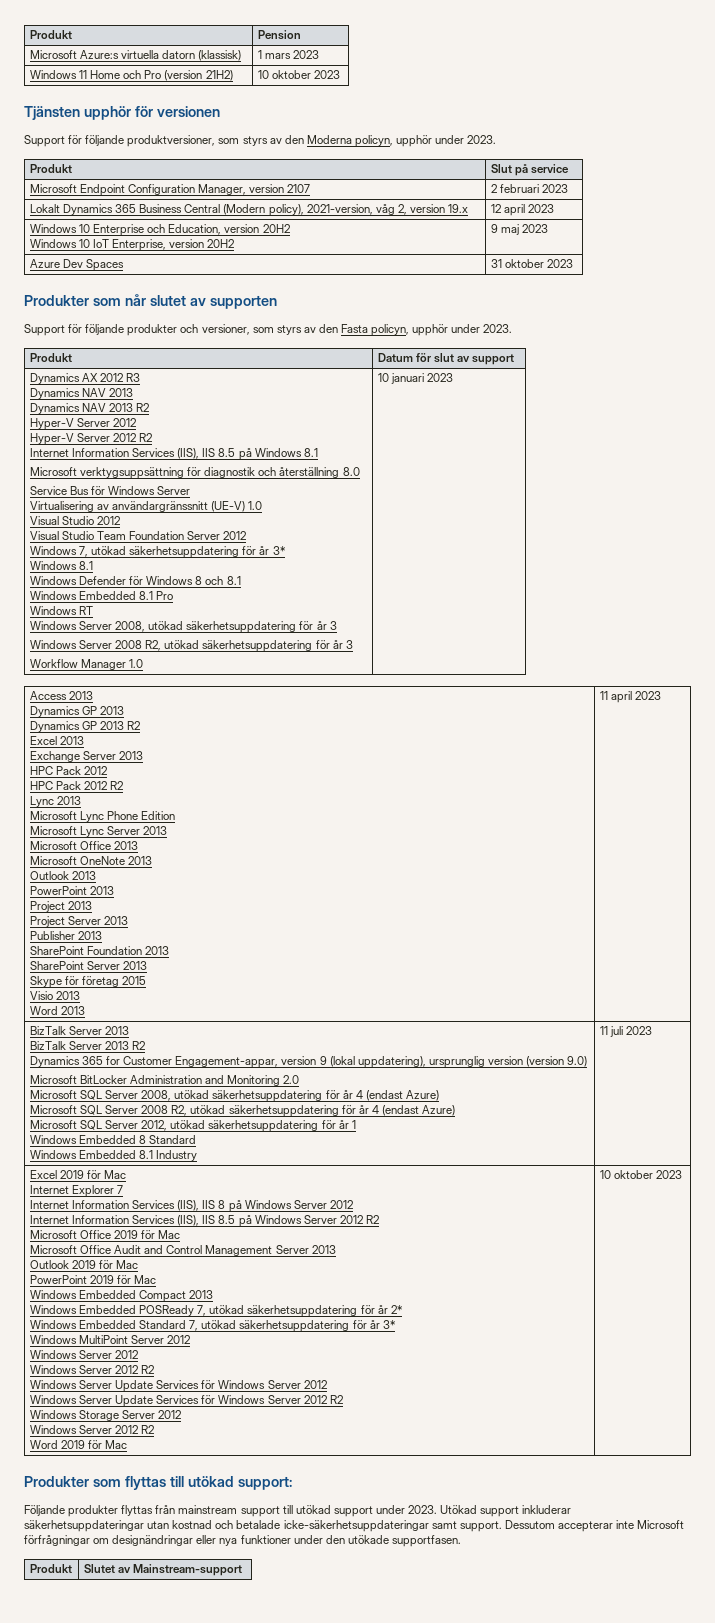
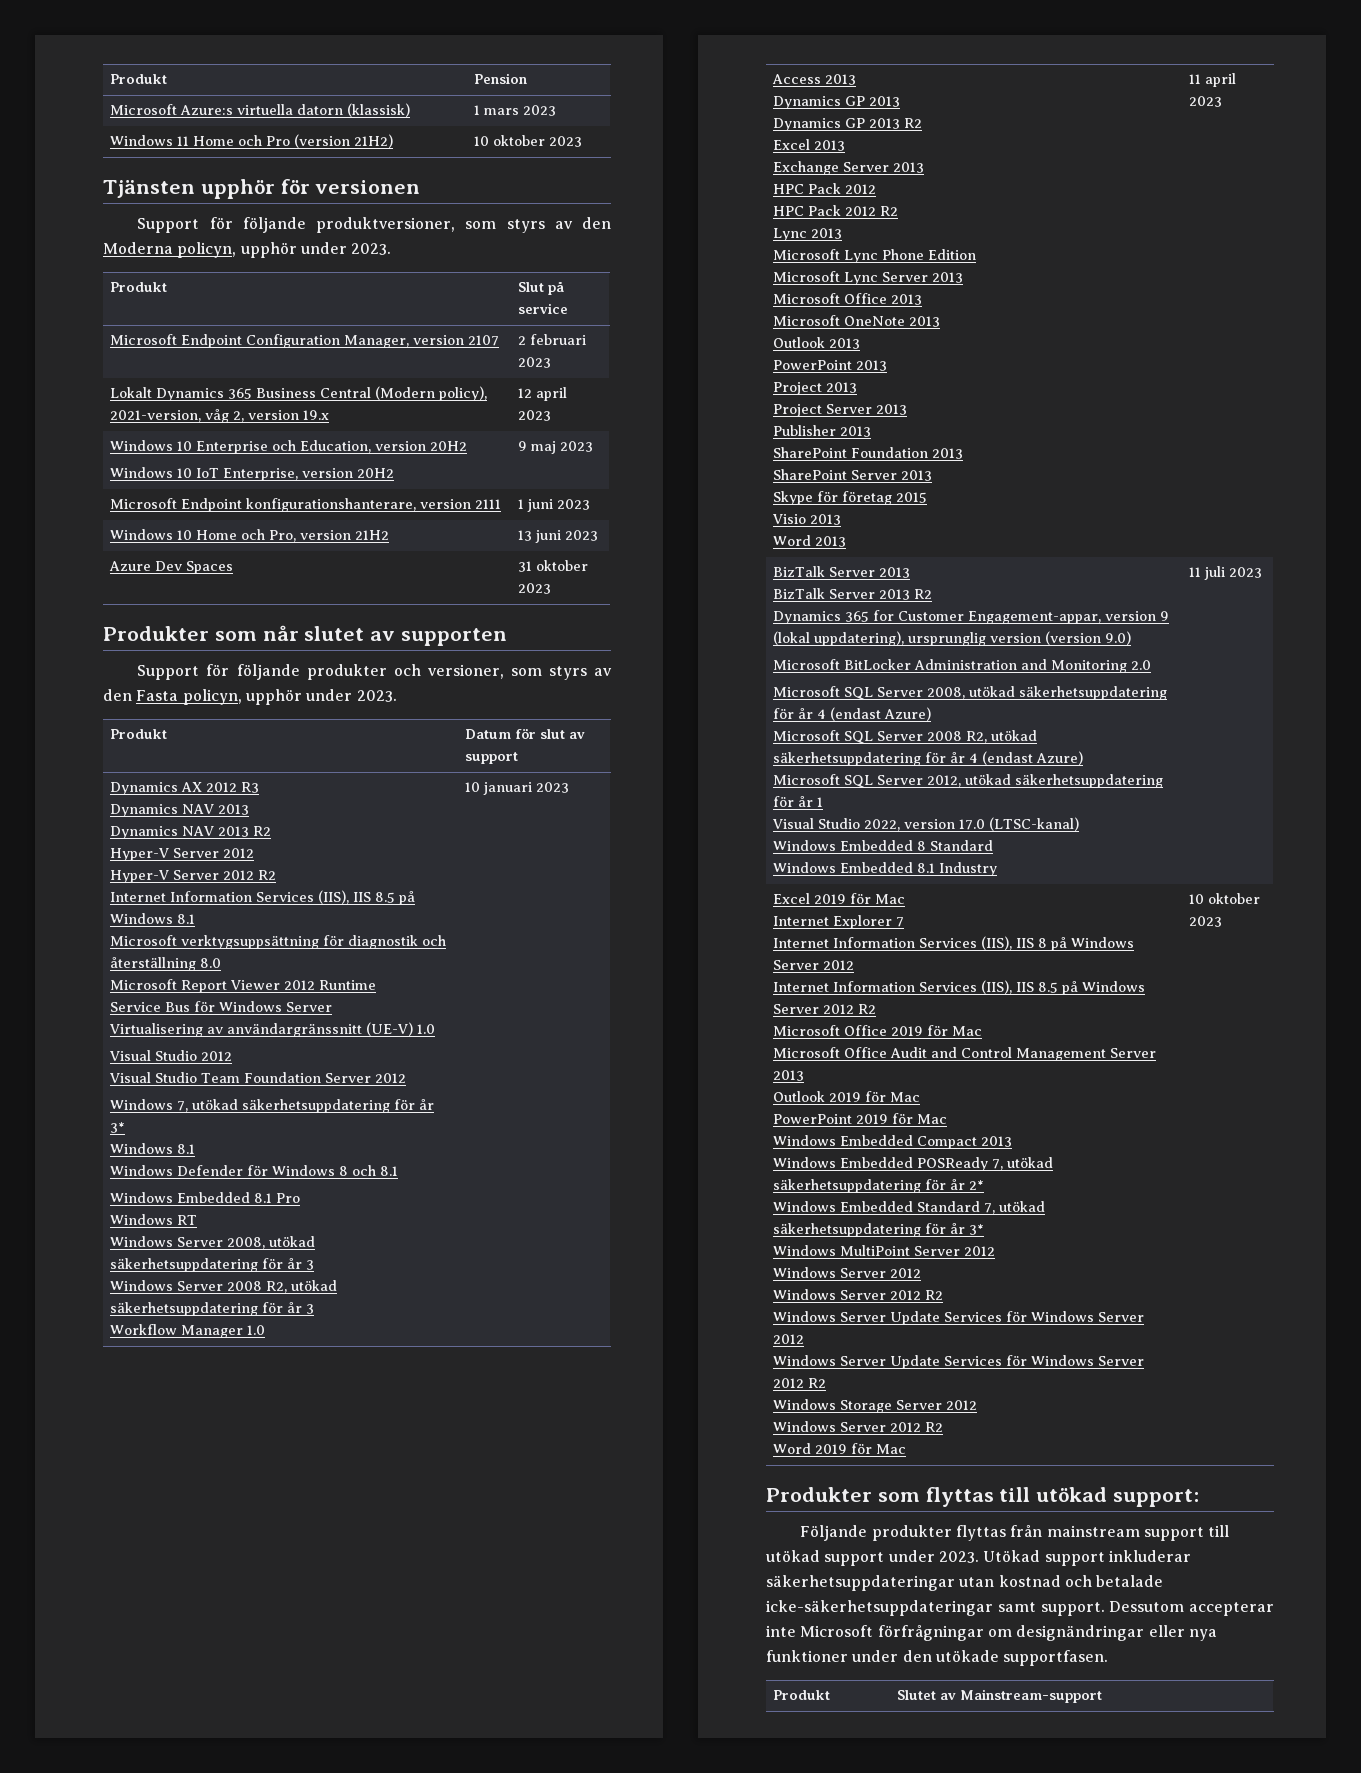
(549, 228) none -> [110,498,502,512] [518,499,591,512] [110,529,390,542] [518,530,599,543] // Microsoft Endpoint konfigurationshanterare, version 2111 | 1 juni 2023 // Windows 10 Home och Pro, version 21H2 | 13 juni 2023
(360, 471) none -> [110,979,377,993] // Microsoft Report Viewer 2012 Runtime
(356, 1124) none -> [772,817,1080,831] // Visual Studio 2022, version 17.0 (LTSC-kanal)

